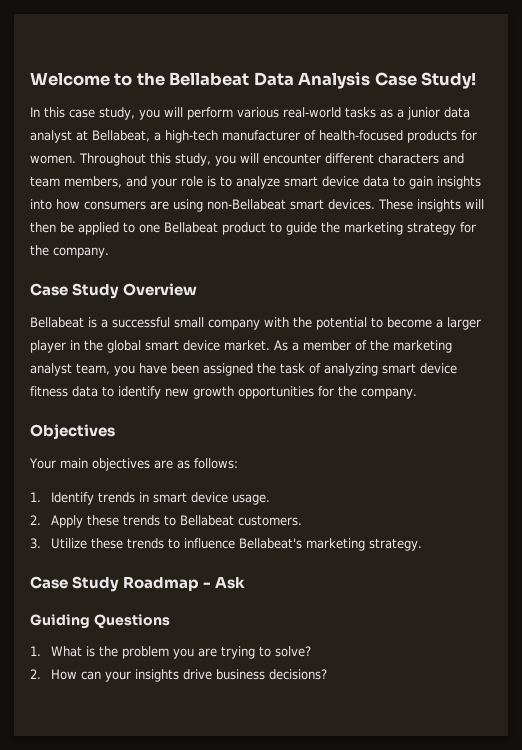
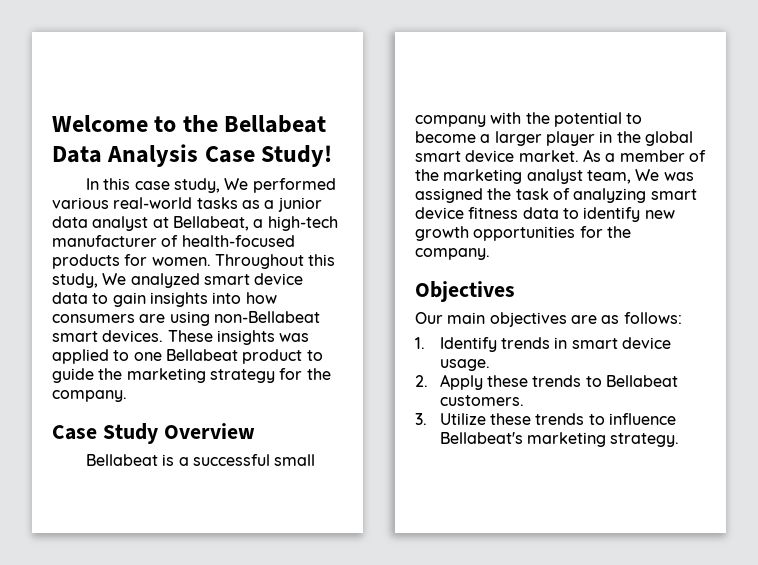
[139,107,233,120] you will perform -> [224,178,336,193] We performed
[215,153,464,166] [30,176,280,189] you will encounter different characters and team members, and your role is to analyze -> [102,273,200,288] We analyzed
[465,199,484,209] [30,222,74,233] will then be -> [279,333,310,342] was
[114,363,199,376] you have been -> [635,169,694,181] We was
[29,458,56,469] Your -> [415,312,443,324] Our
[30,576,246,592] [30,614,170,629] [30,646,312,659] [30,669,328,682] // Case Study Roadmap - Ask // Guiding Questions // 1. What is the problem you are trying to solve? // 2. How can your insights drive business decisions? -> (680, 440) none

